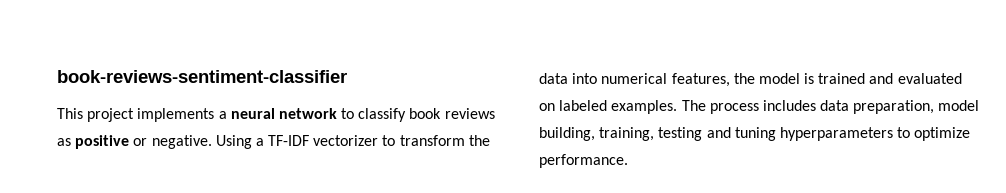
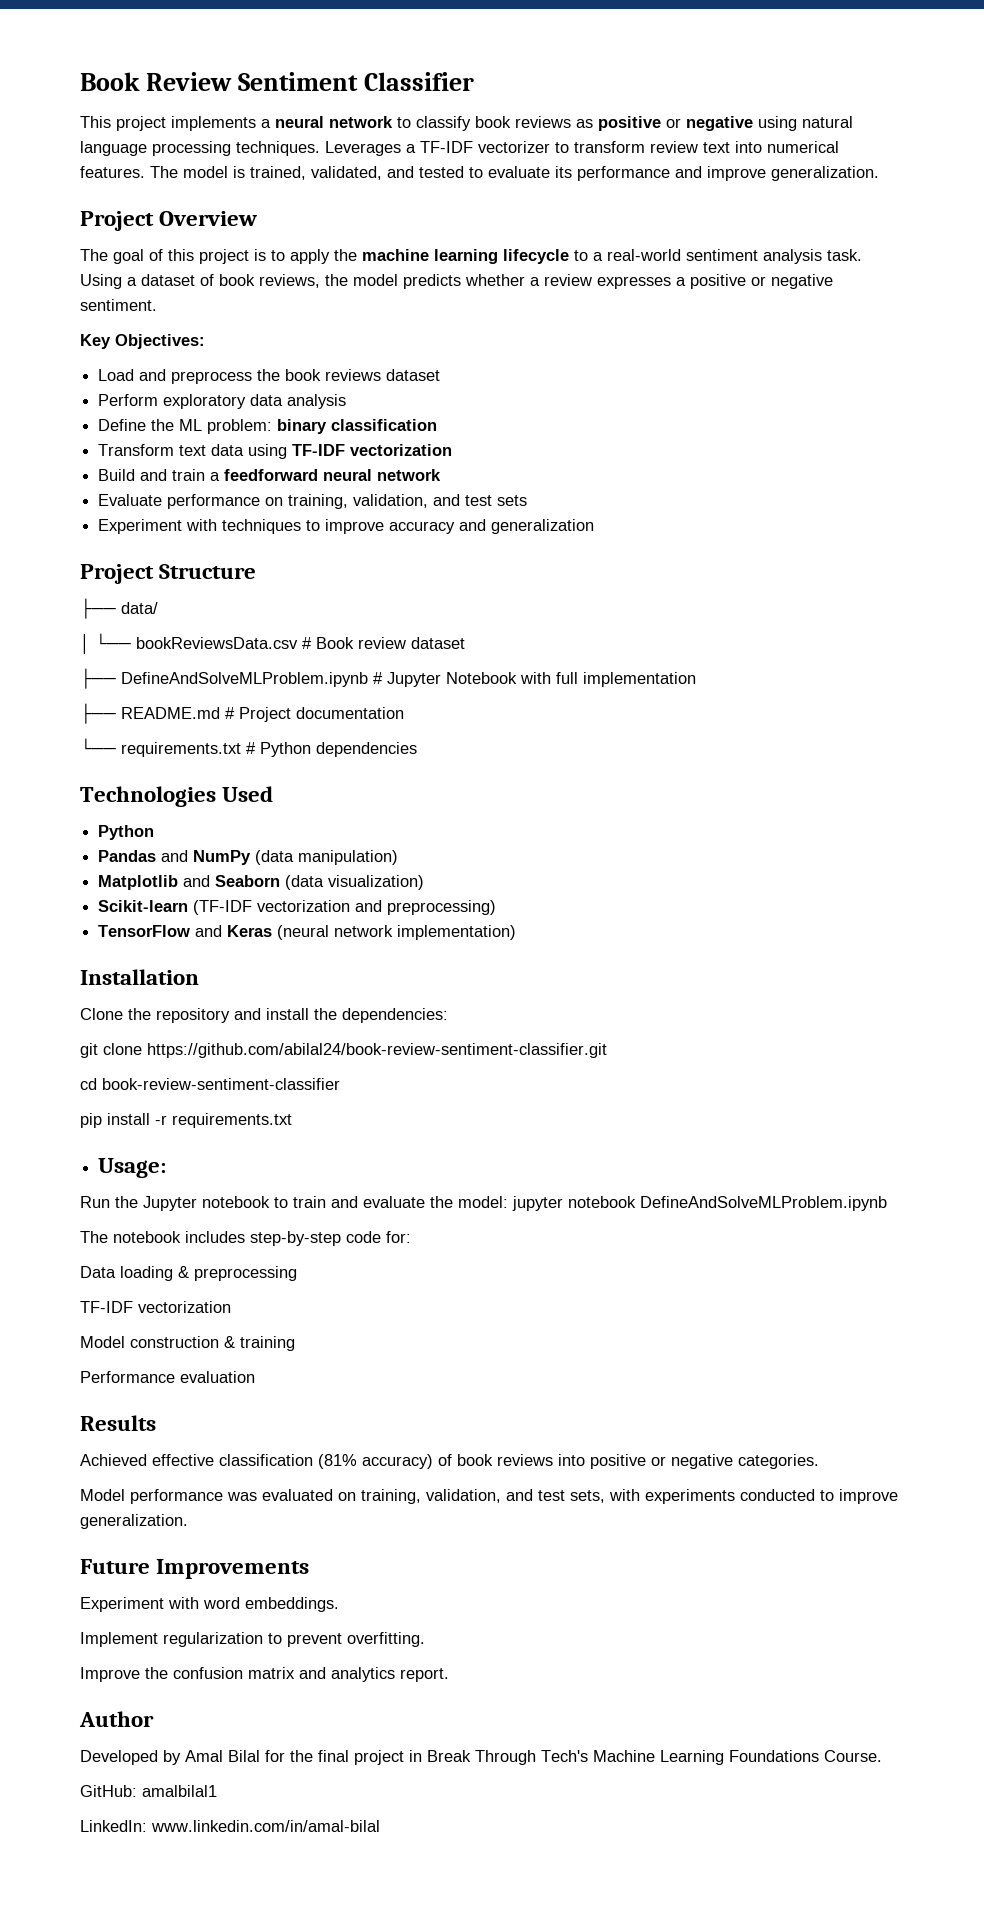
[57,70,347,83] book-reviews-sentiment-classifier -> [80,72,475,91] Book Review Sentiment Classifier
[151,135,252,149] negative. Using -> [686,116,853,131] [80,141,401,156] negative using natural language processing techniques. Leverages
[468,135,490,146] [539,73,962,87] [539,100,980,114] [539,127,971,141] [539,154,628,168] the data into numerical features, the model is trained and evaluated on labeled examples. The process includes data preparation, model building, training, testing and tuning hyperparameters to optimize performance. -> [650,141,839,153] [80,166,879,181] [80,211,258,231] [80,249,862,264] [80,274,833,289] [80,299,157,311] [80,334,205,349] [98,369,441,384] [98,394,347,409] [98,419,438,434] [98,444,453,459] [98,469,442,481] [98,494,528,509] [98,519,595,534] [80,564,257,584] [80,598,158,619] [80,633,465,654] [80,668,696,689] [80,703,404,724] [80,738,417,757] [80,786,274,807] [98,825,155,840] [98,850,399,865] [98,875,425,890] [98,900,497,915] [98,925,517,940] [80,969,199,985] [80,1008,448,1023] [80,1043,607,1058] [80,1078,340,1090] [80,1113,292,1128] [98,1158,167,1178] [80,1196,887,1211] [80,1231,411,1246] [80,1266,297,1281] [80,1301,231,1313] [80,1336,295,1351] [80,1371,255,1383] [80,1415,156,1431] [80,1454,819,1469] [80,1489,898,1504] [80,1514,188,1529] [80,1559,310,1579] [80,1597,339,1612] [80,1632,425,1647] [80,1667,449,1682] [79,1711,154,1727] [80,1750,882,1765] [80,1785,217,1797] [80,1820,380,1832] review text into numerical features. The model is trained, validated, and tested to evaluate its performance and improve generalization. // Project Overview // The goal of this project is to apply the machine learning lifecycle to a real-world sentiment analysis task. Using a dataset of book reviews, the model predicts whether a review expresses a positive or negative sentiment. // Key Objectives: // Load and preprocess the book reviews dataset // Perform exploratory data analysis // Define the ML problem: binary classification // Transform text data using TF-IDF vectorization // Build and train a feedforward neural network // Evaluate performance on training, validation, and test sets // Experiment with techniques to improve accuracy and generalization // Project Structure // ├── data/ // │ └── bookReviewsData.csv # Book review dataset // ├── DefineAndSolveMLProblem.ipynb # Jupyter Notebook with full implementation // ├── README.md # Project documentation // └── requirements.txt # Python dependencies // Technologies Used // Python // Pandas and NumPy (data manipulation) // Matplotlib and Seaborn (data visualization) // Scikit-learn (TF-IDF vectorization and preprocessing) // TensorFlow and Keras (neural network implementation) // Installation // Clone the repository and install the dependencies: // git clone https://github.com/abilal24/book-review-sentiment-classifier.git // cd book-review-sentiment-classifier // pip install -r requirements.txt // Usage: // Run the Jupyter notebook to train and evaluate the model: jupyter notebook DefineAndSolveMLProblem.ipynb // The notebook includes step-by-step code for: // Data loading & preprocessing // TF-IDF vectorization // Model construction & training // Performance evaluation // Results // Achieved effective classification (81% accuracy) of book reviews into positive or negative categories. // Model performance was evaluated on training, validation, and test sets, with experiments conducted to improve generalization. // Future Improvements // Experiment with word embeddings. // Implement regularization to prevent overfitting. // Improve the confusion matrix and analytics report. // Author // Developed by Amal Bilal for the final project in Break Through Tech's Machine Learning Foundations Course. // GitHub: amalbilal1 // LinkedIn: www.linkedin.com/in/amal-bilal

